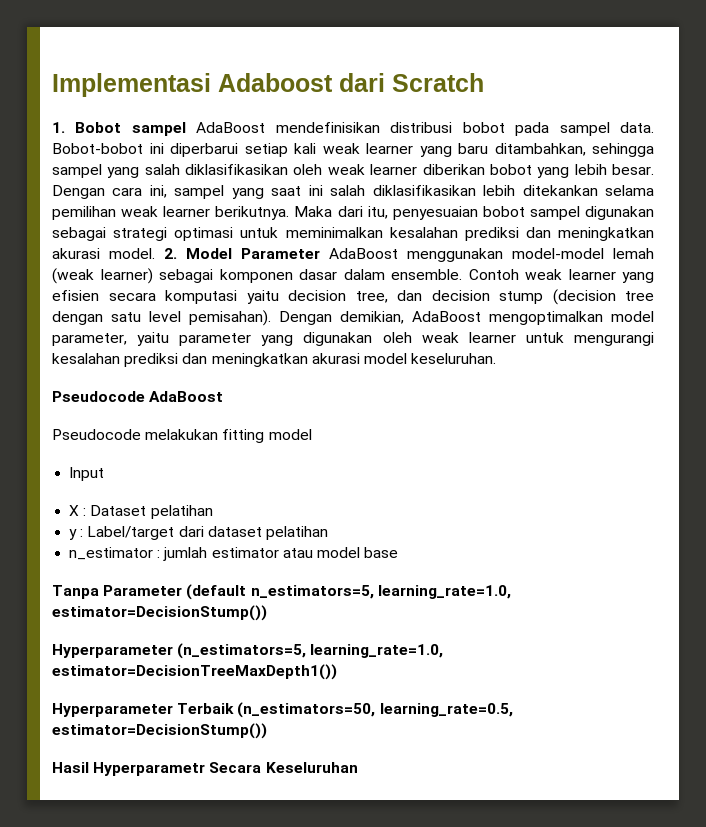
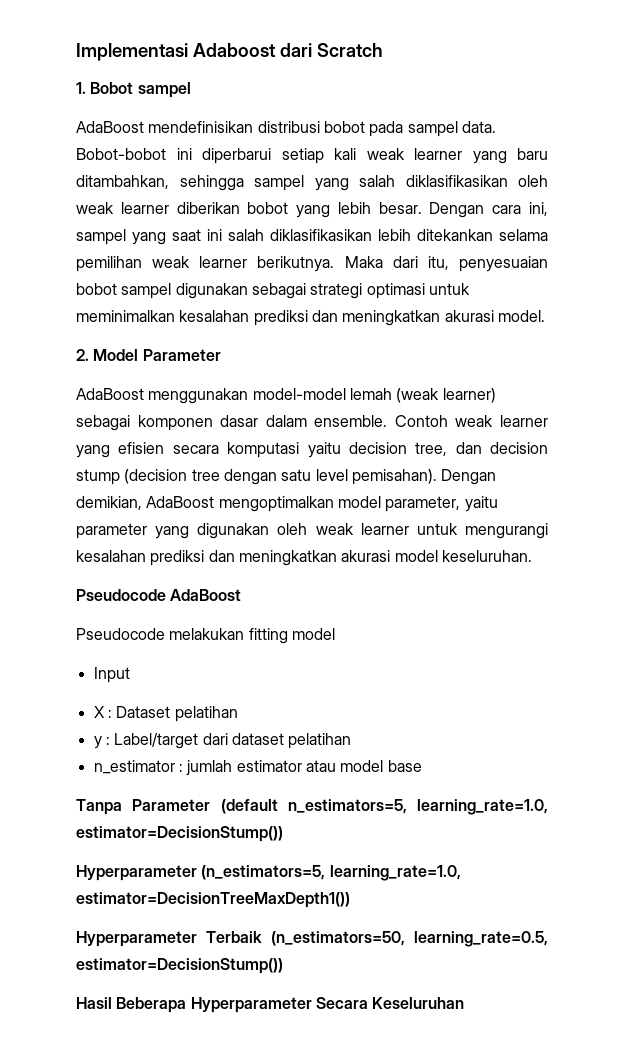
(186, 129) none -> (191, 90) //
(155, 253) none -> (545, 316) //
(320, 253) none -> (221, 355) //
[93,762,206,776] Hyperparametr -> [116,997,312,1013] Beberapa Hyperparameter

